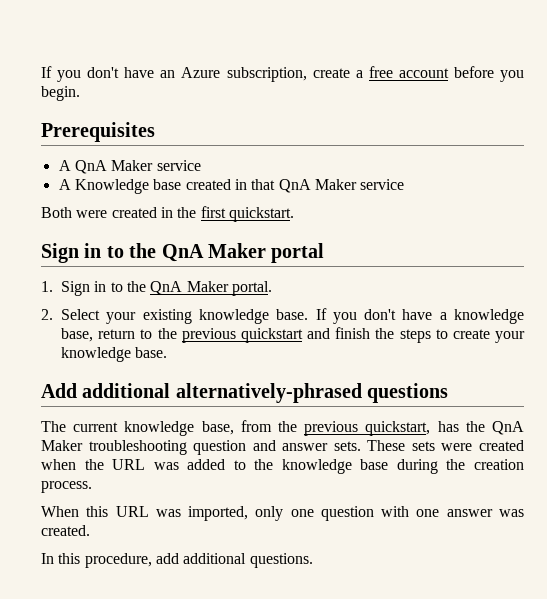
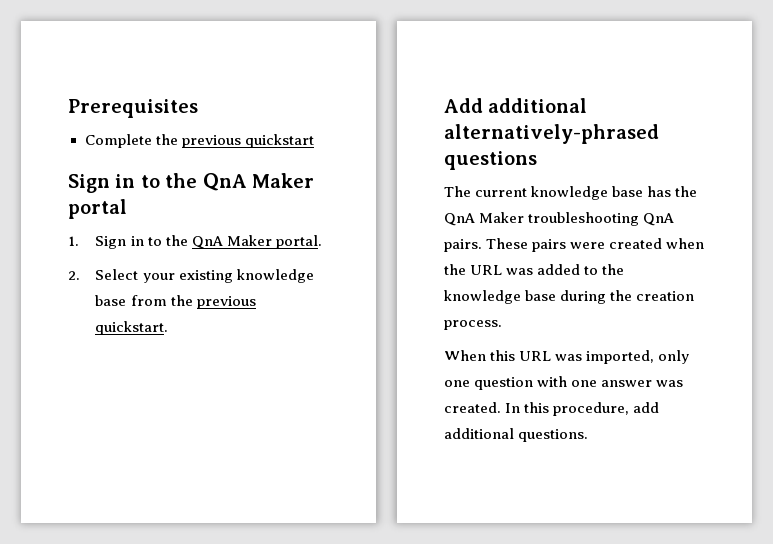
[41,66,524,82] [41,86,80,101] [41,122,155,142] [58,160,201,174] [58,179,405,194] [41,206,294,222] If you don't have an Azure subscription, create a free account before you begin. // Prerequisites // A QnA Maker service // A Knowledge base created in that QnA Maker service // Both were created in the first quickstart. -> [68,99,198,118] [84,134,314,148] Prerequisites // Complete the previous quickstart
[276,308,525,324] [61,327,526,343] [61,347,168,362] base. If you don't have a knowledge base, return to the previous quickstart and finish the steps to create your knowledge base. -> [95,295,256,309] [95,321,169,335] base from the previous quickstart.
[201,420,431,436] base, from the previous quickstart, -> [612,186,644,197] base
[193,440,435,455] question and answer sets. These sets -> [643,213,675,226] [444,238,567,252] QnA pairs. These pairs
(90, 530) // -> (501, 407) none

